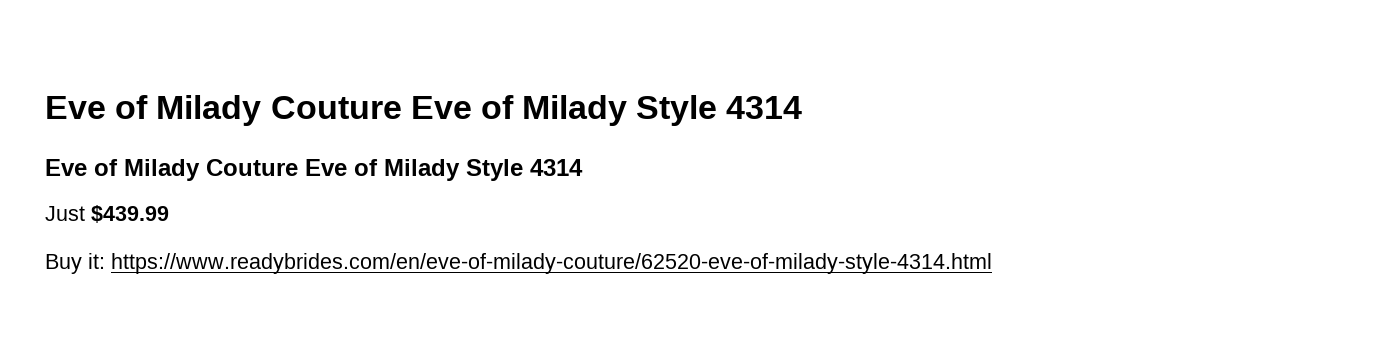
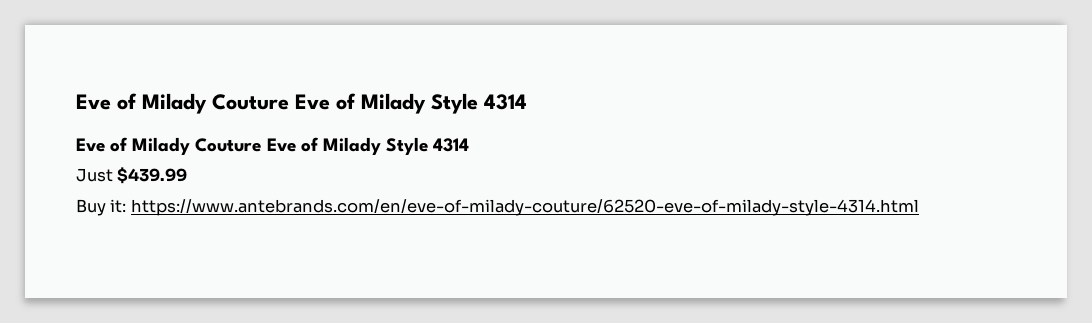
[111,253,992,274] https://www.readybrides.com/en/eve-of-milady-couture/62520-eve-of-milady-style-4314.html -> [130,199,919,216] https://www.antebrands.com/en/eve-of-milady-couture/62520-eve-of-milady-style-4314.html

